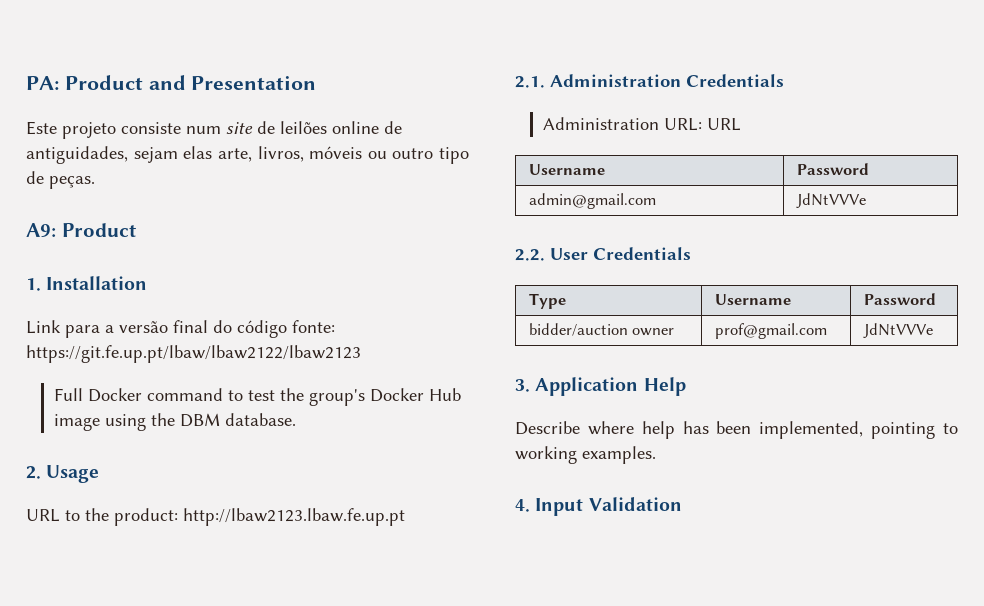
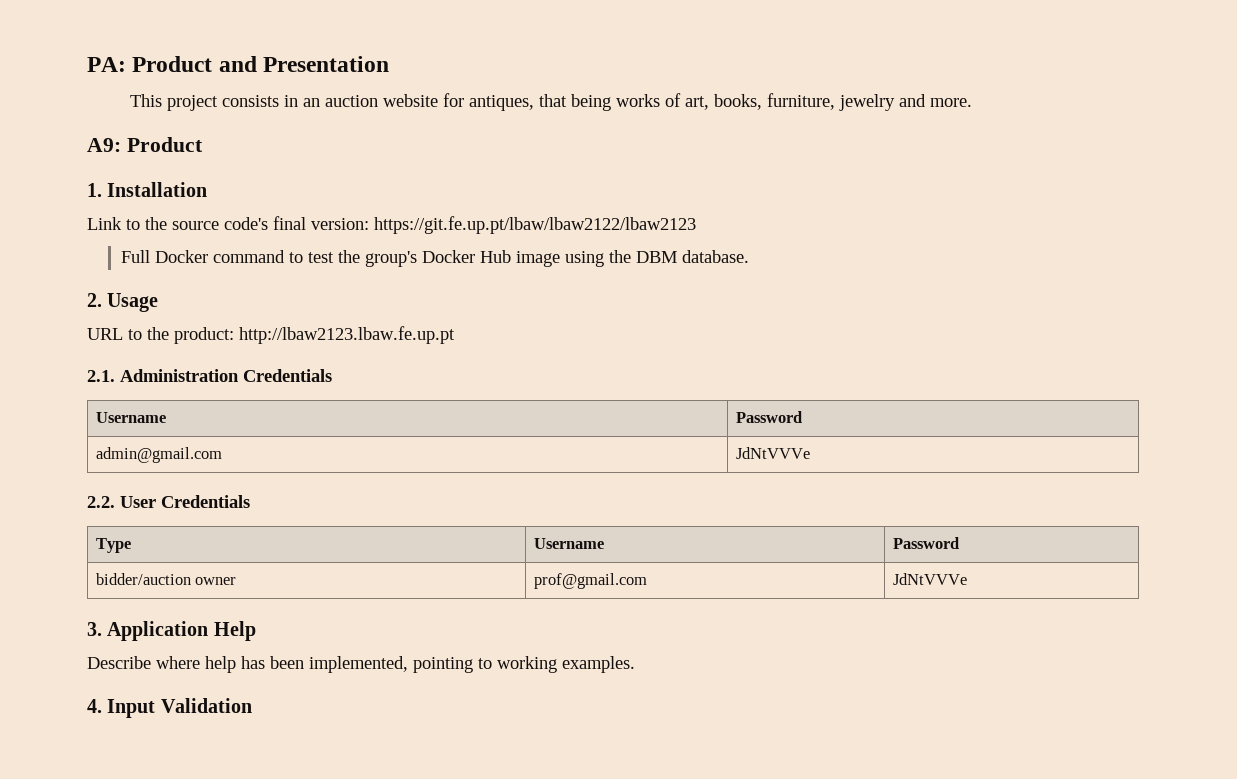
[26,121,402,139] [26,146,469,164] [26,171,95,189] Este projeto consiste num site de leilões online de antiguidades, sejam elas arte, livros, móveis ou outro tipo de peças. -> [130,93,973,111] This project consists in an auction website for antiques, that being works of art, books, furniture, jewelry and more.
[65,320,335,338] para a versão final do código fonte: -> [126,216,369,230] to the source code's final version:
[542,117,741,131] // Administration URL: URL -> (332, 375) none

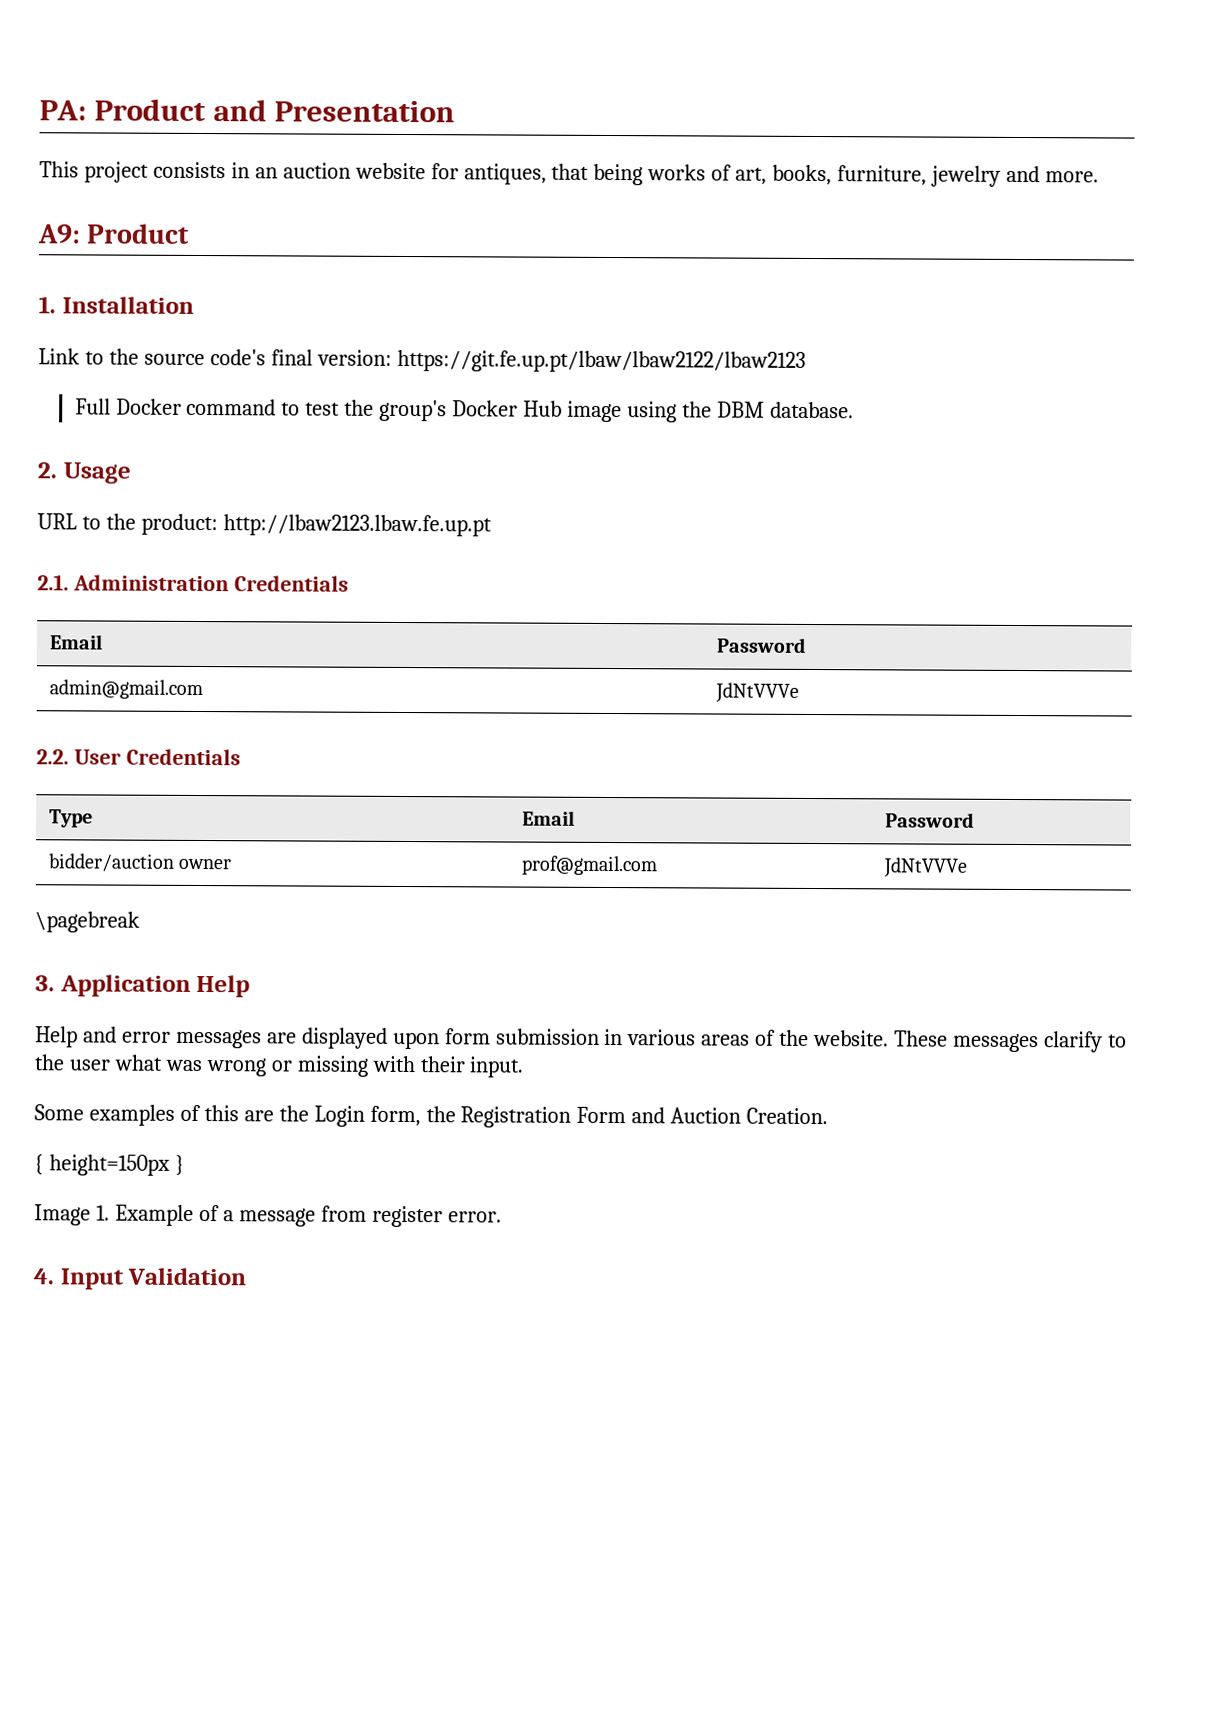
[95,412,166,423] Username -> [49,634,103,650] Email
[533,538,604,549] Username -> [521,810,575,826] Email
(967, 579) none -> [35,911,140,933] // \pagebreak
[87,656,635,673] Describe where help has been implemented, pointing to working examples. -> [35,1026,1127,1053] [34,1054,525,1078] [34,1104,829,1128] [34,1154,185,1176] [34,1204,502,1228] Help and error messages are displayed upon form submission in various areas of the website. These messages clarify to the user what was wrong or missing with their input. // Some examples of this are the Login form, the Registration Form and Auction Creation. // { height=150px } // Image 1. Example of a message from register error.

